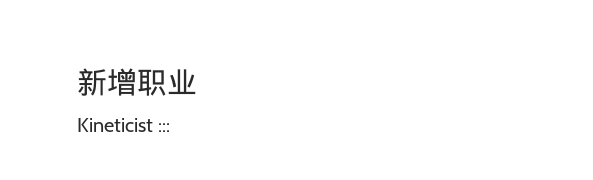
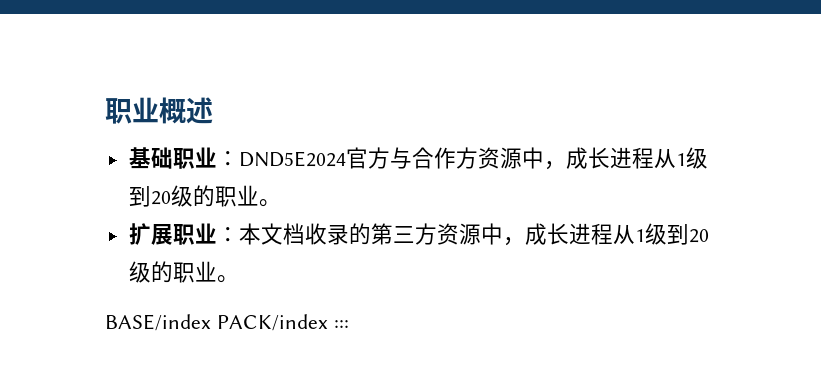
[77,68,197,96] [77,118,153,132] 新增职业 // Kineticist -> [105,97,213,124] [128,147,708,170] [128,185,281,207] [128,223,709,246] [128,261,239,283] [105,314,328,331] 职业概述 // 基础职业：DND5E2024官方与合作方资源中，成长进程从1级到20级的职业。 // 扩展职业：本文档收录的第三方资源中，成长进程从1级到20级的职业。 // BASE/index PACK/index

